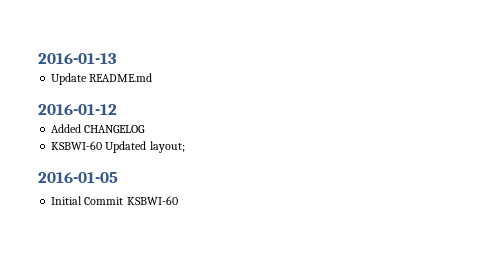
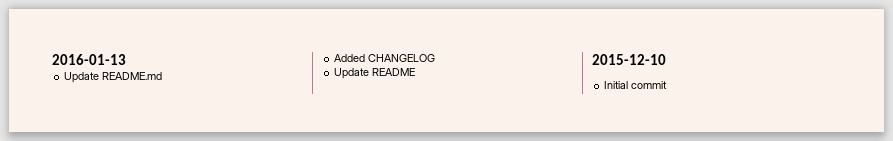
[38,104,117,115] // 2016-01-12 -> (163, 76) none
[51,141,185,153] [38,172,118,183] KSBWI-60 Updated layout; // 2016-01-05 -> [334,68,416,79] [592,54,666,65] Update README // 2015-12-10
[84,196,178,205] Commit KSBWI-60 -> [631,81,668,89] commit

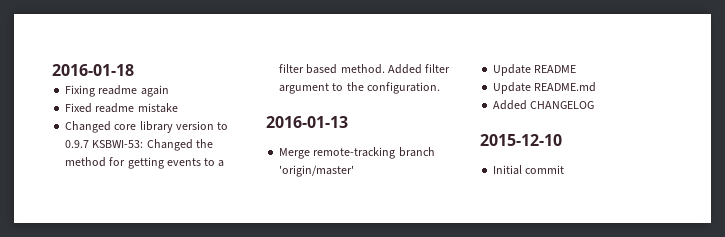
[52,54,126,65] 2016-01-13 -> [52,64,134,76] [65,85,169,97] [65,103,178,113] [65,121,229,133] [65,139,213,151] [65,157,225,169] [279,64,451,74] [279,82,440,94] [266,116,348,128] [279,147,435,159] [279,165,355,177] [493,64,577,76] 2016-01-18 // Fixing readme again // Fixed readme mistake // Changed core library version to 0.9.7 KSBWI-53: Changed the method for getting events to a filter based method. Added filter argument to the configuration. // 2016-01-13 // Merge remote-tracking branch 'origin/master' // Update README
[334,68,416,79] // Update README -> (595, 105) none

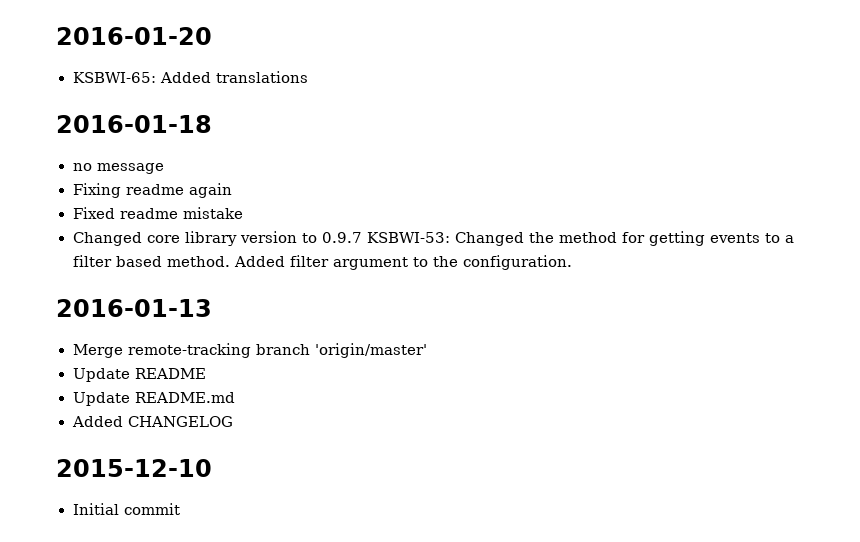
(52, 70) none -> [56,27,212,45] [72,71,308,83] 2016-01-20 // KSBWI-65: Added translations //
(134, 70) none -> [72,163,164,174] // no message

